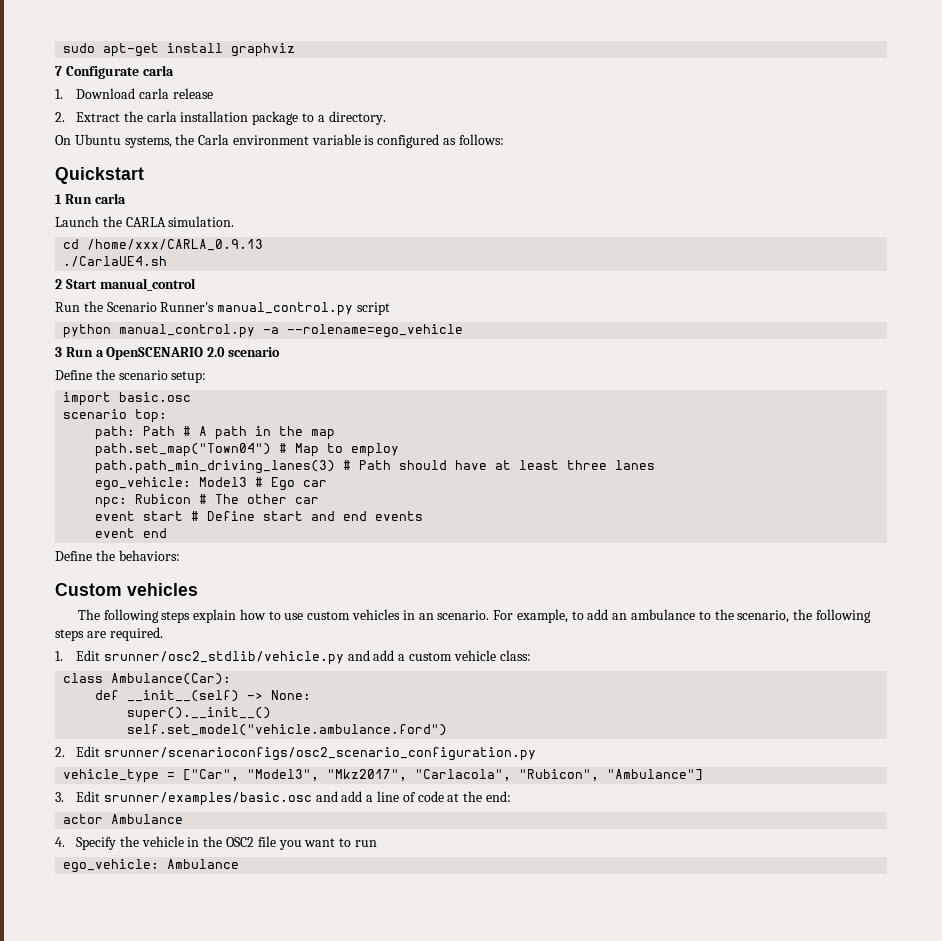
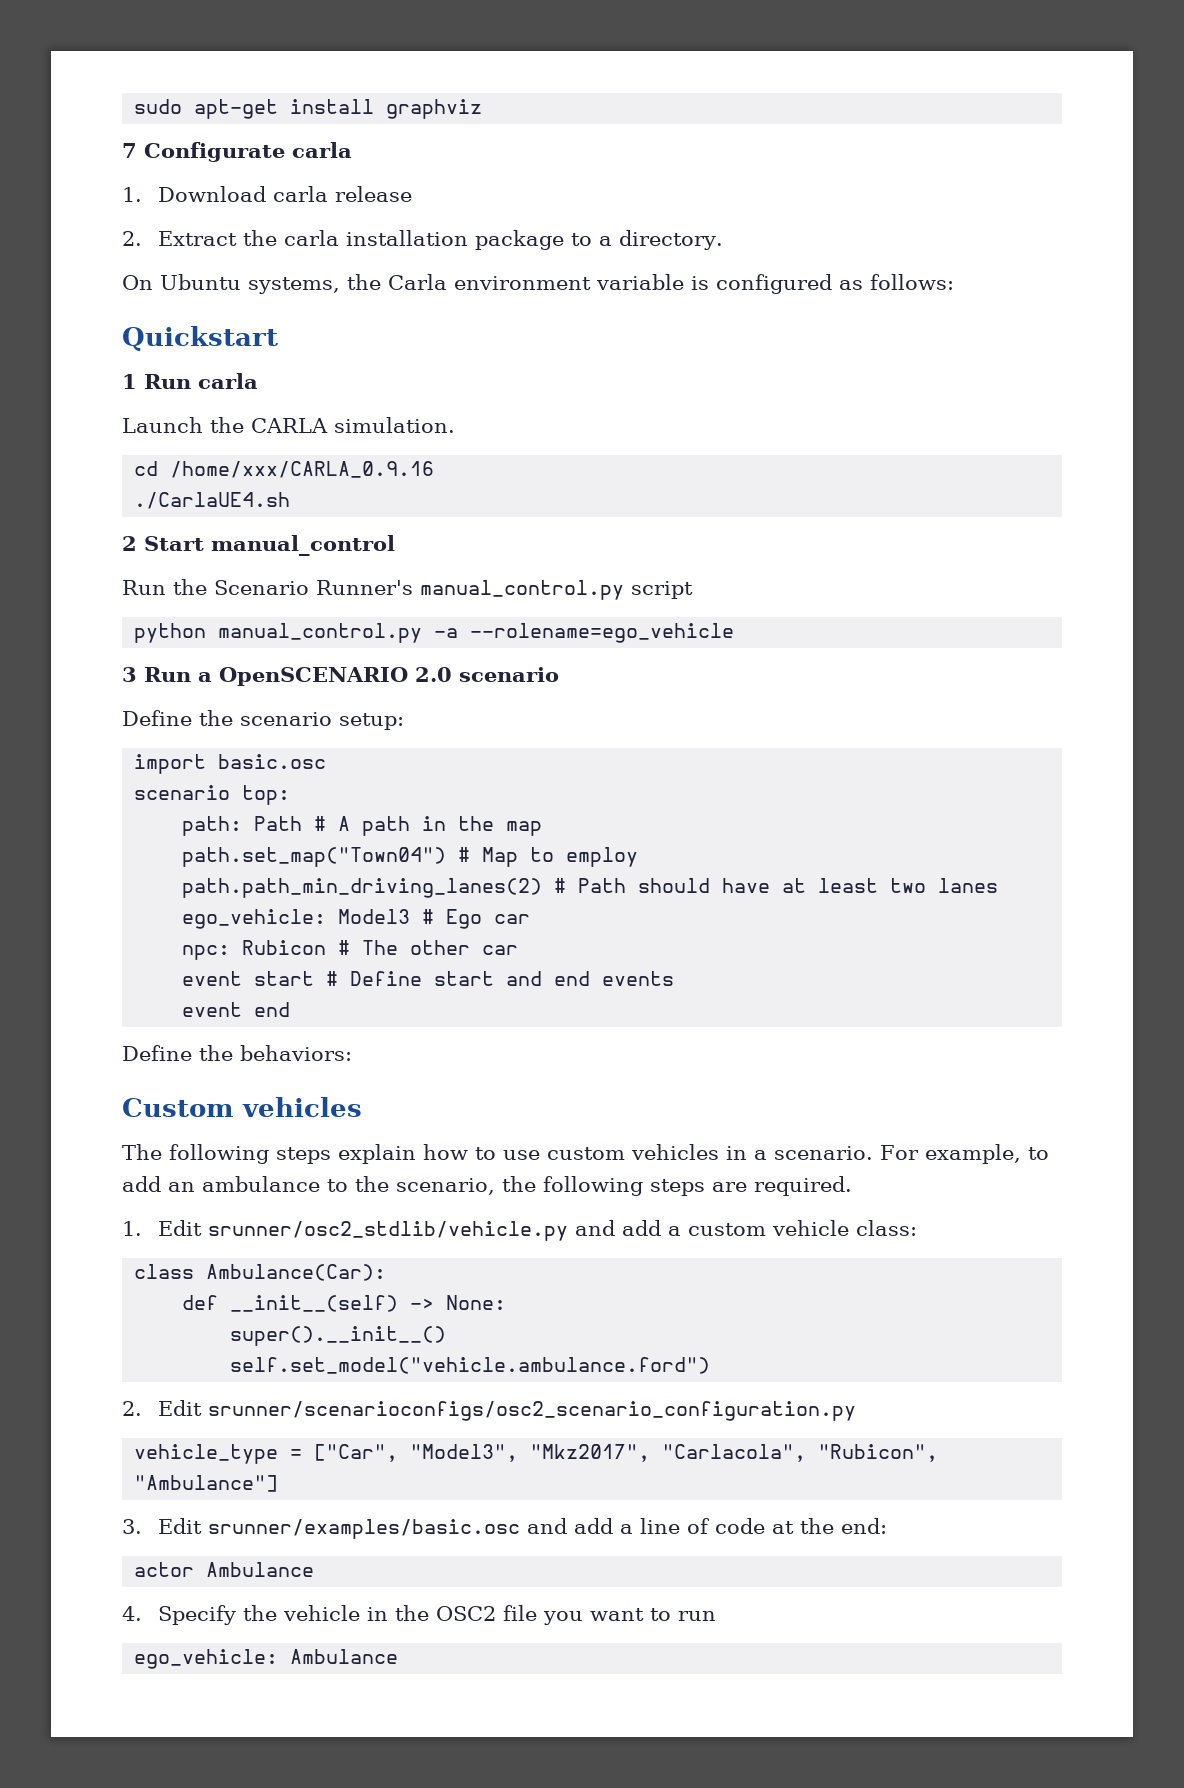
[87,239,264,251] /home/xxx/CARLA_0.9.13 -> [170,461,435,478] /home/xxx/CARLA_0.9.16
[95,460,336,474] path.path_min_driving_lanes(3) -> [182,878,543,898] path.path_min_driving_lanes(2)
[567,460,608,470] three -> [890,878,927,893] two
[418,613,434,620] an -> [754,1150,767,1160] a

